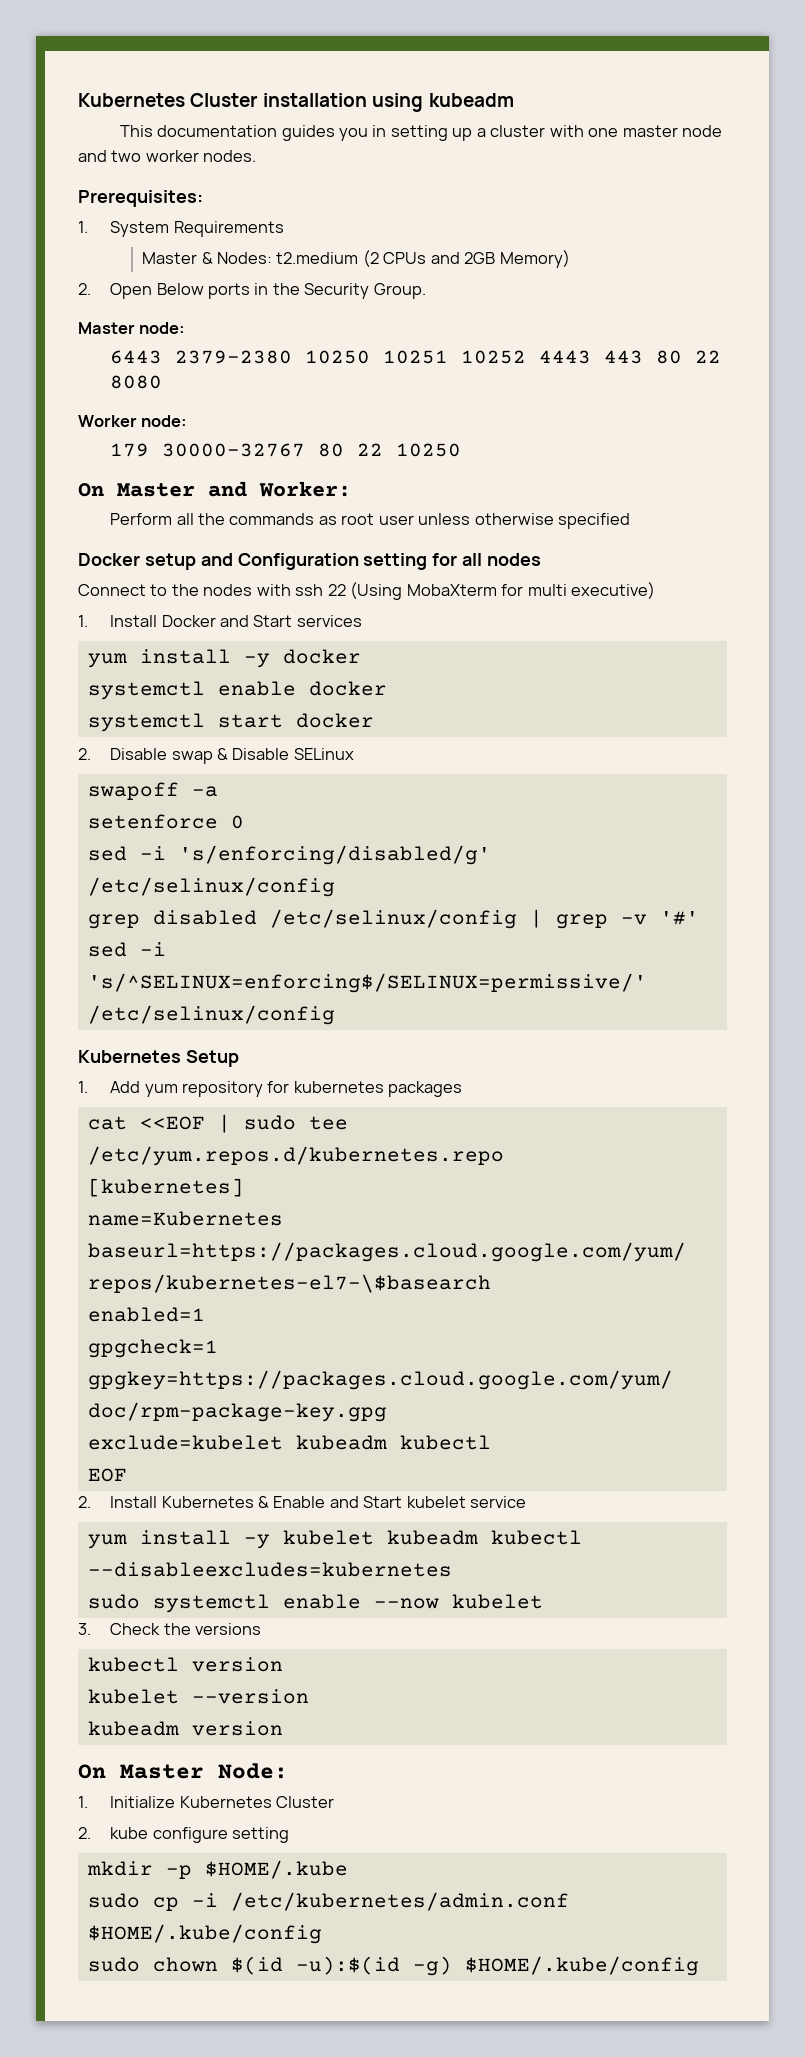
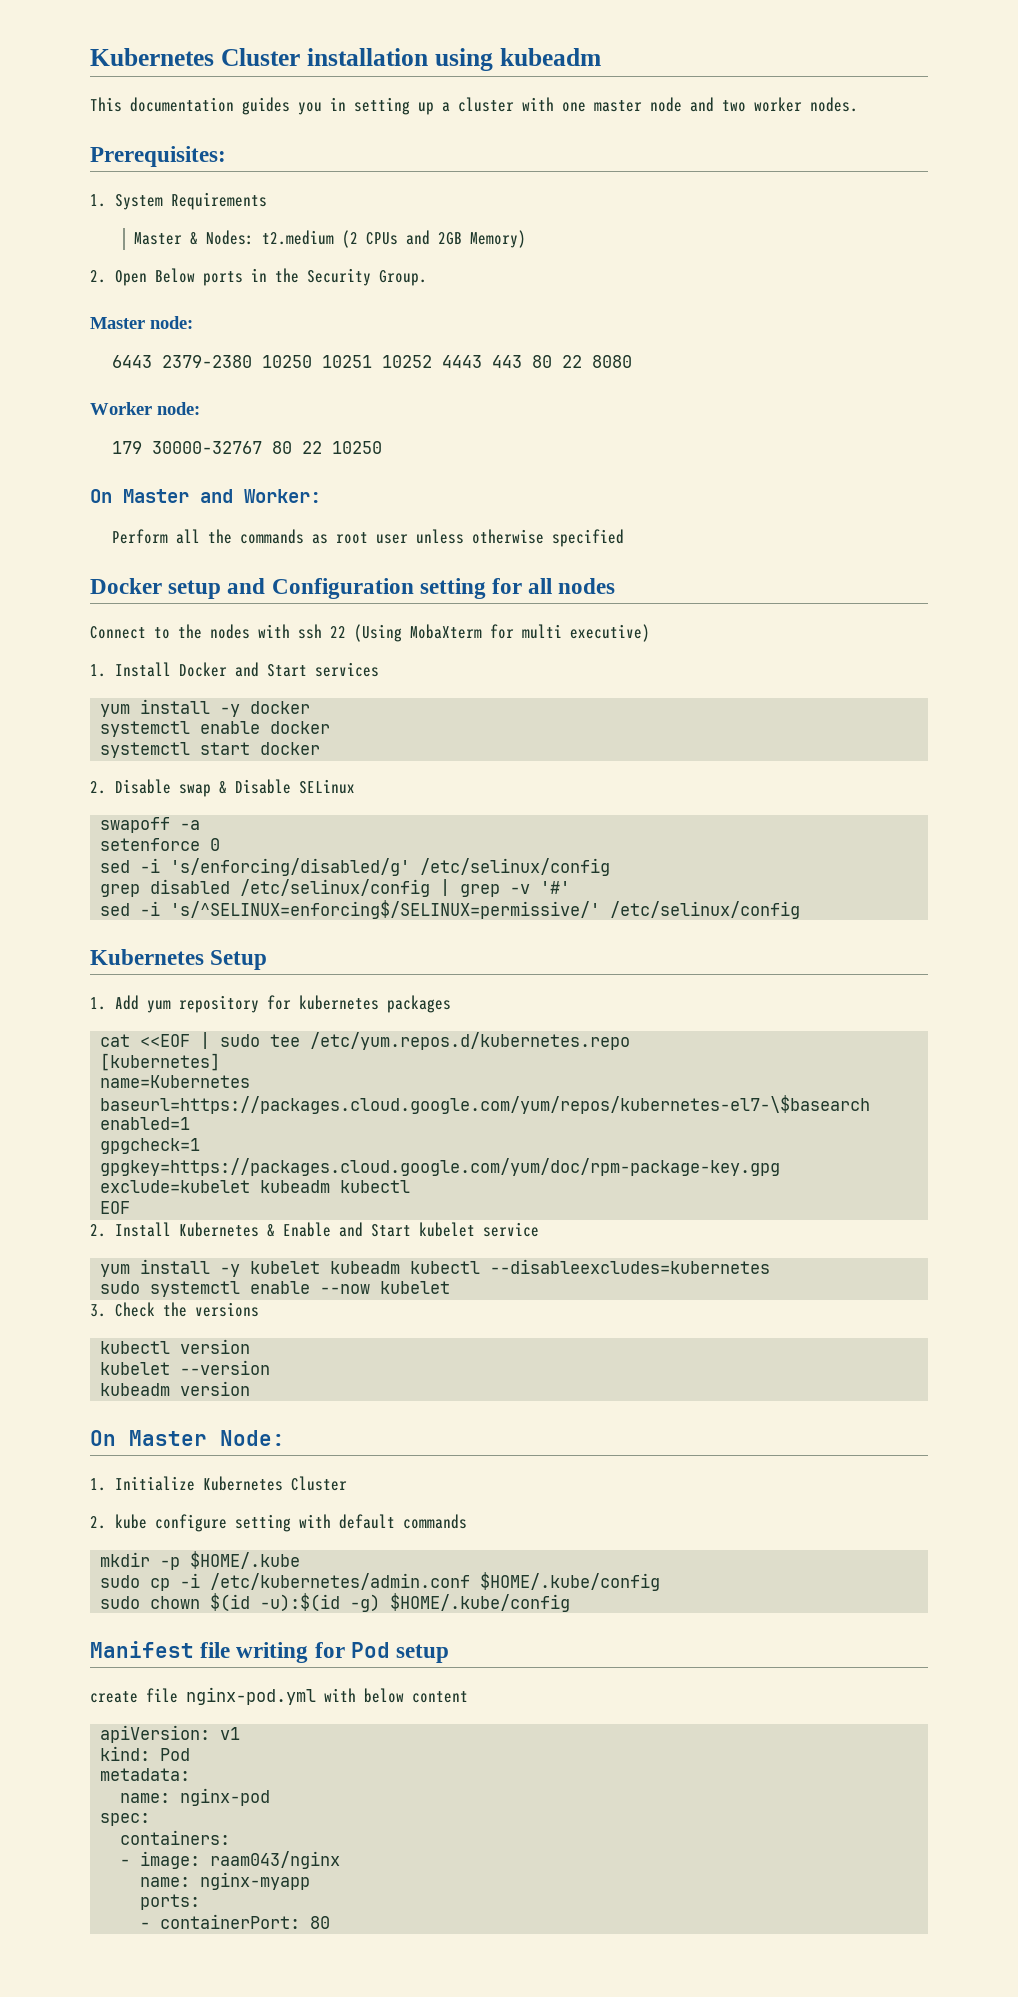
(289, 1835) none -> [298,1514,467,1529] with default commands
(699, 1966) none -> [90,1641,450,1663] [90,1687,468,1705] [100,1725,241,1743] [100,1746,191,1761] [100,1768,191,1781] [120,1788,271,1806] [100,1813,151,1826] [120,1830,231,1845] [120,1851,341,1869] [140,1872,311,1890] [140,1894,201,1910] [140,1914,331,1929] // Manifest file writing for Pod setup // create file nginx-pod.yml with below content // apiVersion: v1 // kind: Pod // metadata: // name: nginx-pod // spec: // containers: // - image: raam043/nginx // name: nginx-myapp // ports: // - containerPort: 80

